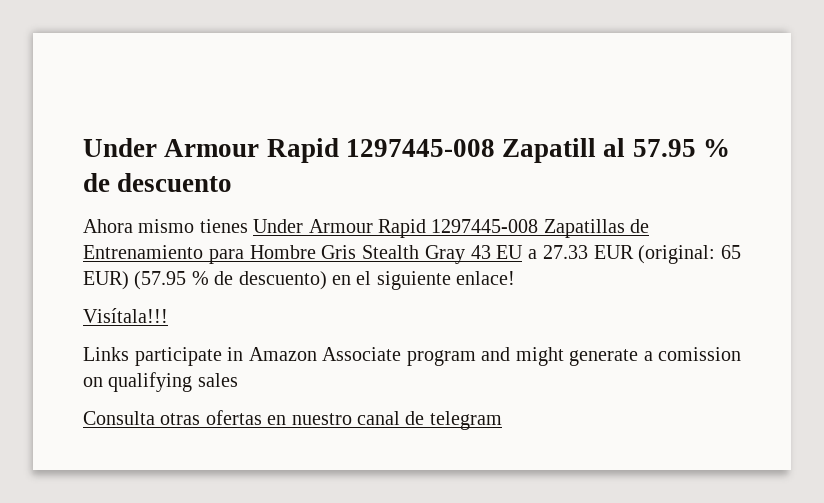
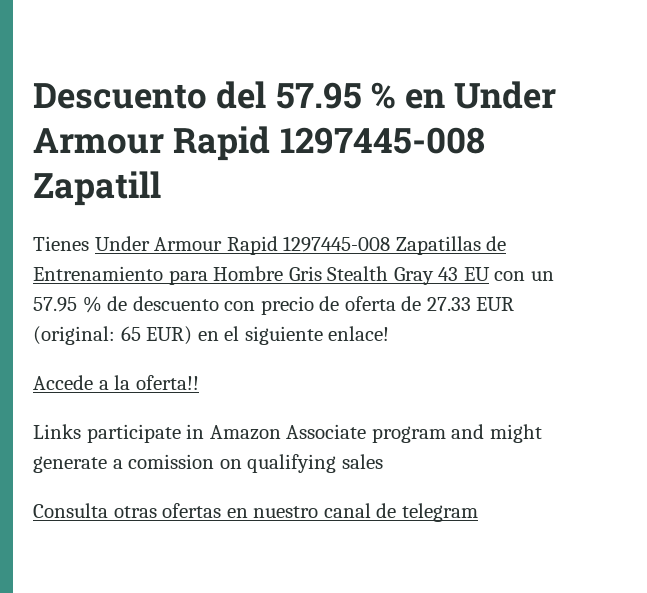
(83, 147) none -> [33,81,445,109] Descuento del 57.95 % en
[603,138,731,157] [83,173,233,192] [83,219,248,233] al 57.95 % de descuento // Ahora mismo tienes -> [33,236,89,251] // Tienes
[528,249,537,259] a -> [494,271,554,281] [33,296,422,315] con un 57.95 % de descuento con precio de oferta de
[134,271,327,290] (57.95 % de descuento) -> (193, 335) none
[83,308,168,323] Visítala!!! -> [33,375,199,390] Accede a la oferta!!

